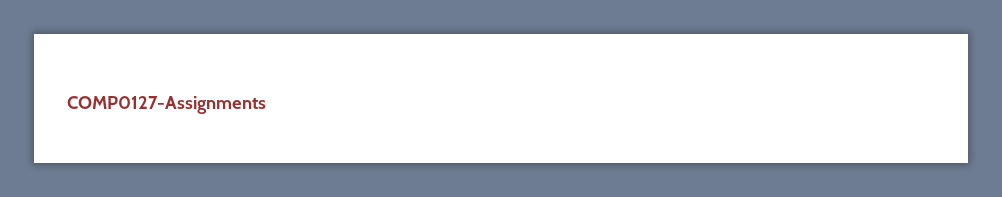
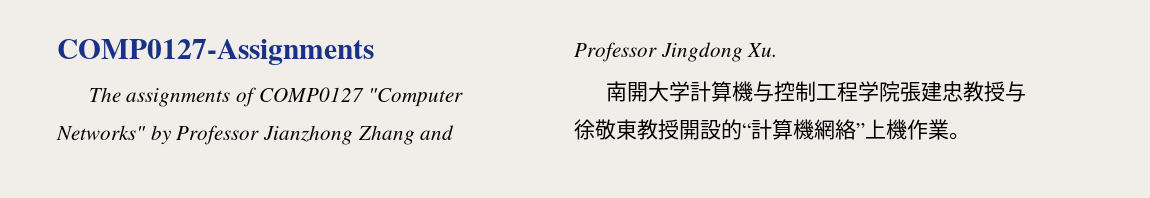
(266, 105) none -> [88,87,464,107] [56,125,455,145] [574,42,778,62] [605,81,1026,102] [574,119,970,140] // The assignments of COMP0127 "Computer Networks" by Professor Jianzhong Zhang and Professor Jingdong Xu. // 南開大学計算機与控制工程学院張建忠教授与徐敬東教授開設的“計算機網絡”上機作業。

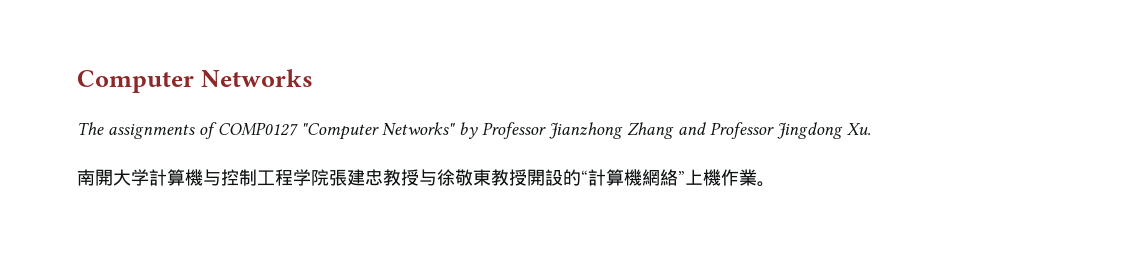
[57,39,374,65] COMP0127-Assignments -> [77,69,313,93] Computer Networks

